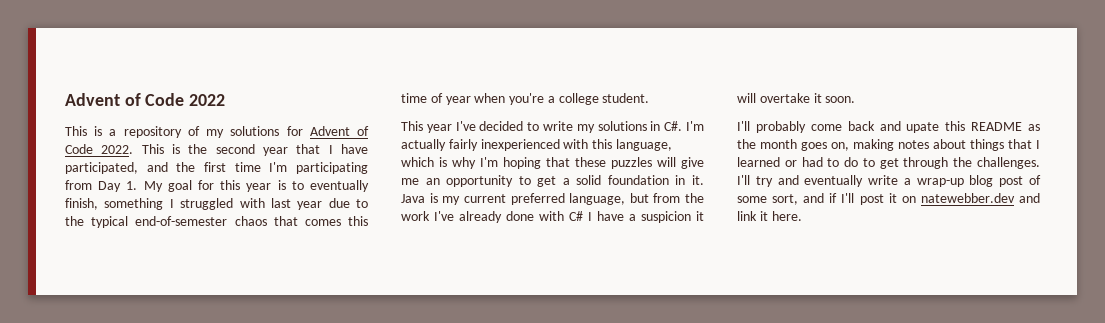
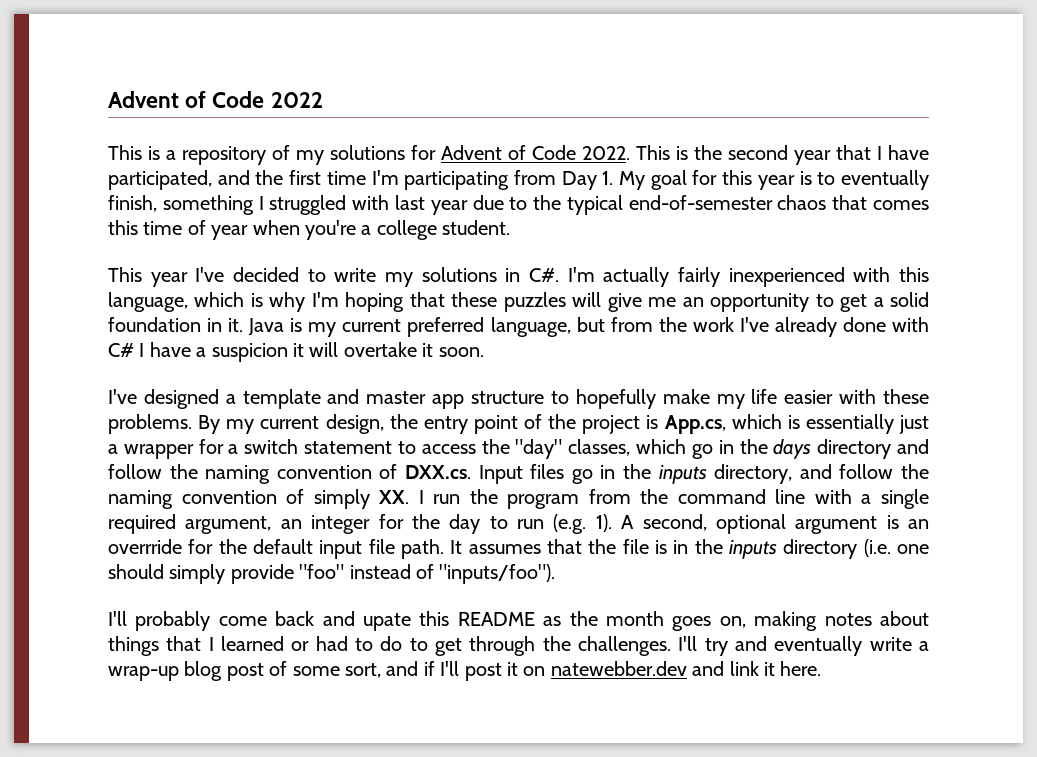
(856, 99) none -> [108,389,930,409] [108,414,929,434] [108,439,930,459] [108,464,930,484] [108,489,929,509] [108,514,929,534] [108,539,930,559] [108,564,556,584] // I've designed a template and master app structure to hopefully make my life easier with these problems. By my current design, the entry point of the project is App.cs, which is essentially just a wrapper for a switch statement to access the "day" classes, which go in the days directory and follow the naming convention of DXX.cs. Input files go in the inputs directory, and follow the naming convention of simply XX. I run the program from the command line with a single required argument, an integer for the day to run (e.g. 1). A second, optional argument is an overrride for the default input file path. It assumes that the file is in the inputs directory (i.e. one should simply provide "foo" instead of "inputs/foo").

